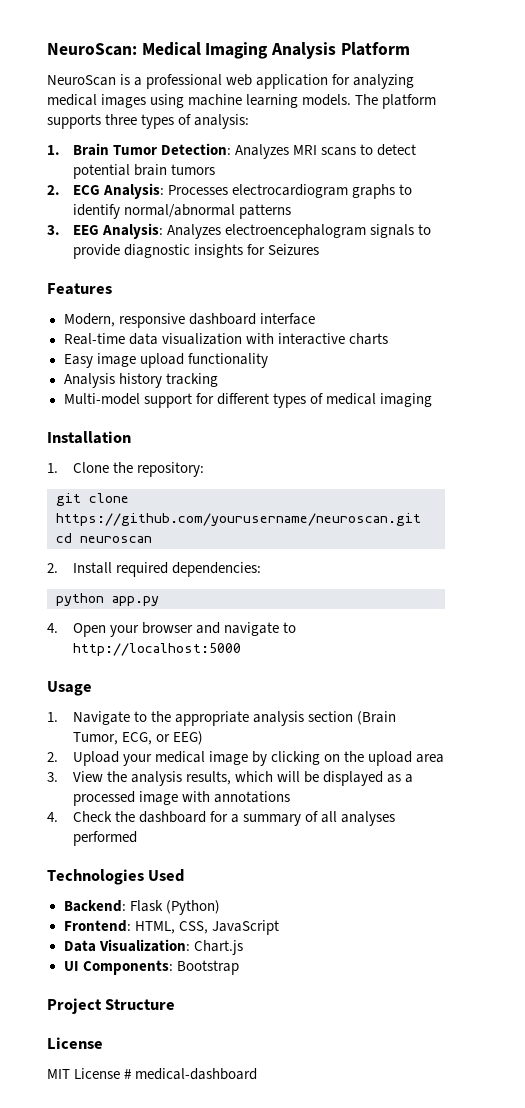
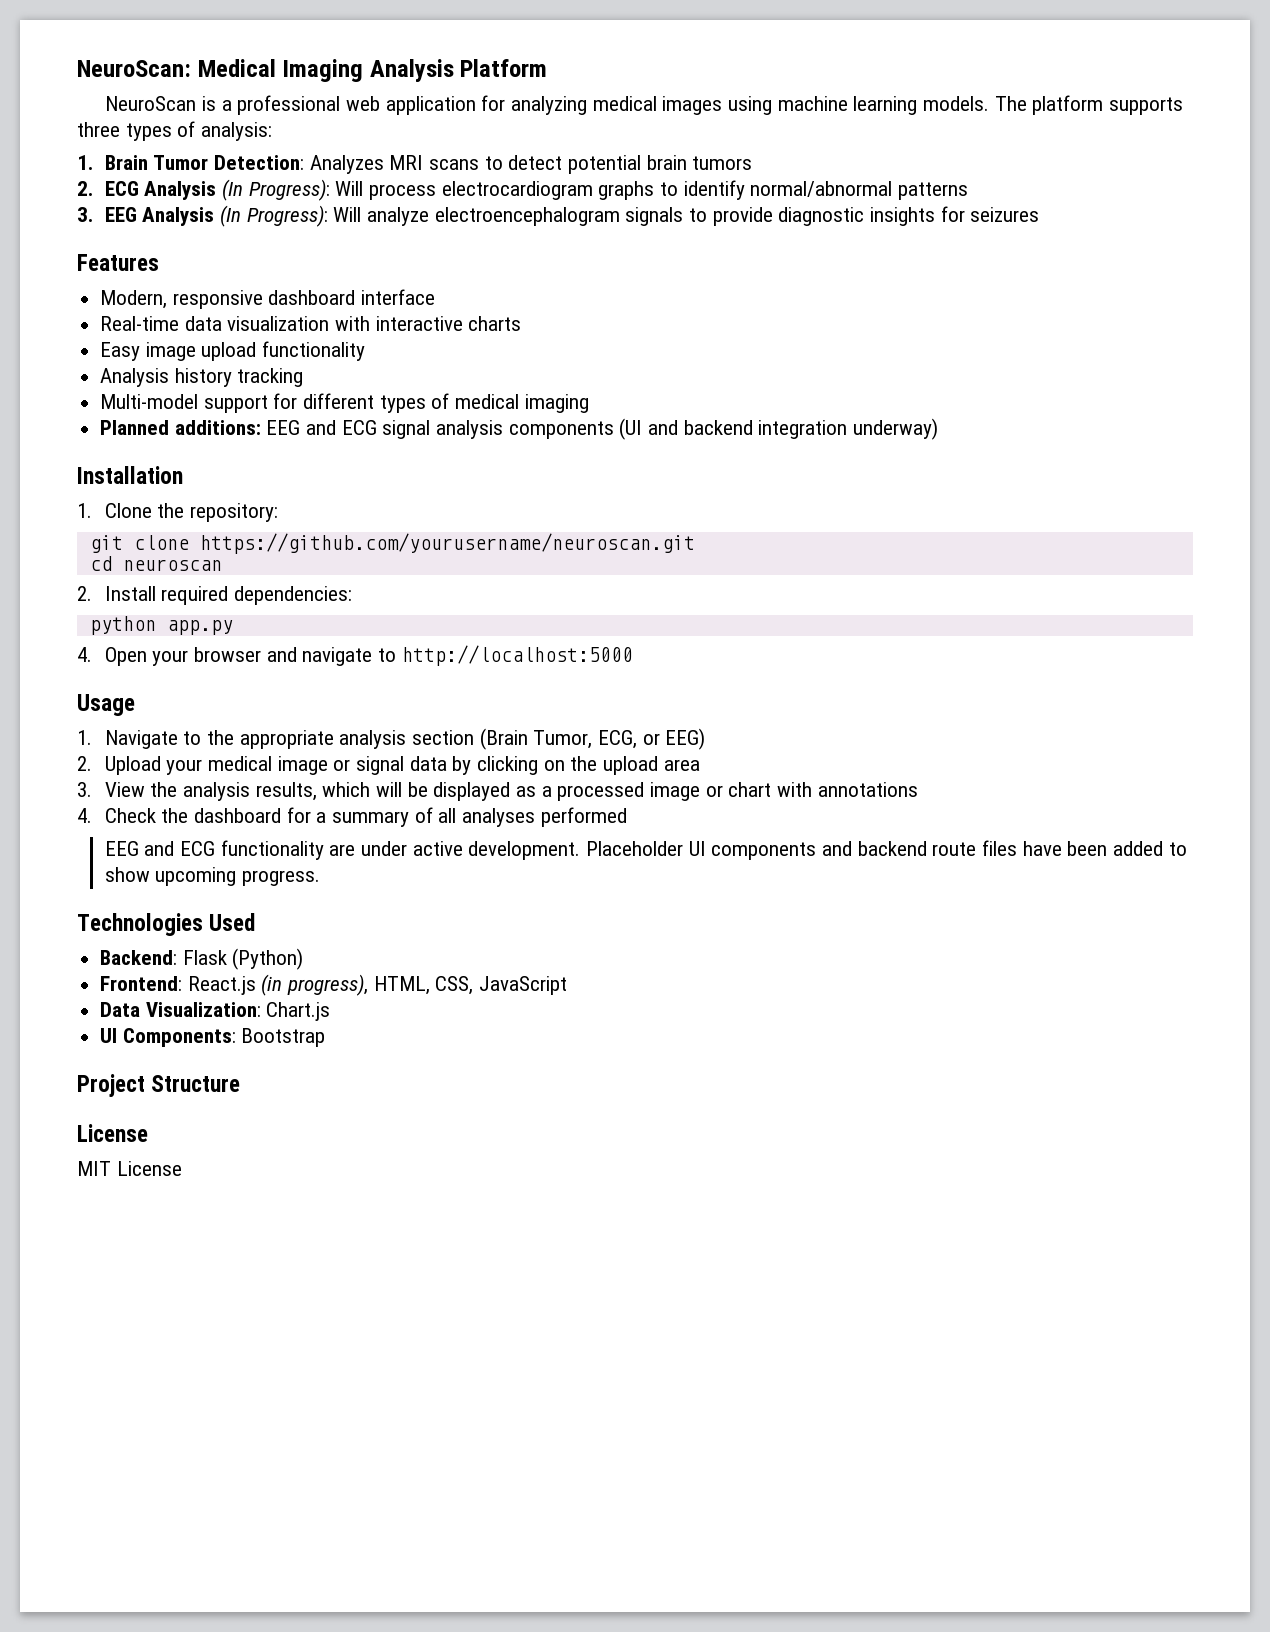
[102,183,229,199] Analysis: Processes -> [144,179,436,201] Analysis (In Progress): Will process
[101,223,222,239] Analysis: Analyzes -> [142,205,429,227] Analysis (In Progress): Will analyze
[268,244,320,255] Seizures -> [970,207,1040,222] seizures
(432, 400) none -> [100,418,939,440] // Planned additions: EEG and ECG signal analysis components (UI and backend integration underway)
(249, 758) none -> [333,756,447,775] or signal data
(178, 798) none -> [705,782,772,797] or chart
(137, 838) none -> [104,840,1187,860] [104,867,320,886] // EEG and ECG functionality are under active development. Placeholder UI components and backend route files have been added to show upcoming progress.
(131, 926) none -> [187,974,369,996] React.js (in progress),
[124,1068,258,1080] # medical-dashboard -> (182, 1168) none

